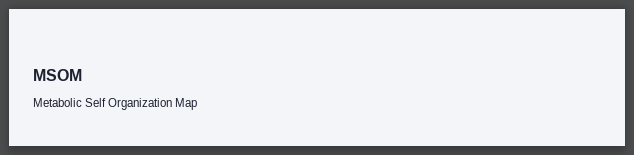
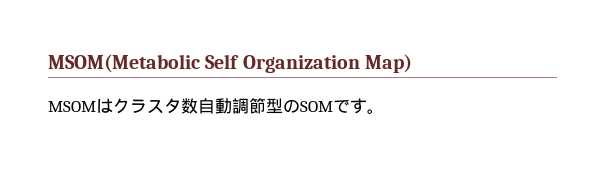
[33,69,82,81] [33,98,198,110] MSOM // Metabolic Self Organization Map -> [48,54,412,73] [48,98,384,114] MSOM(Metabolic Self Organization Map) // MSOMはクラスタ数自動調節型のSOMです。

